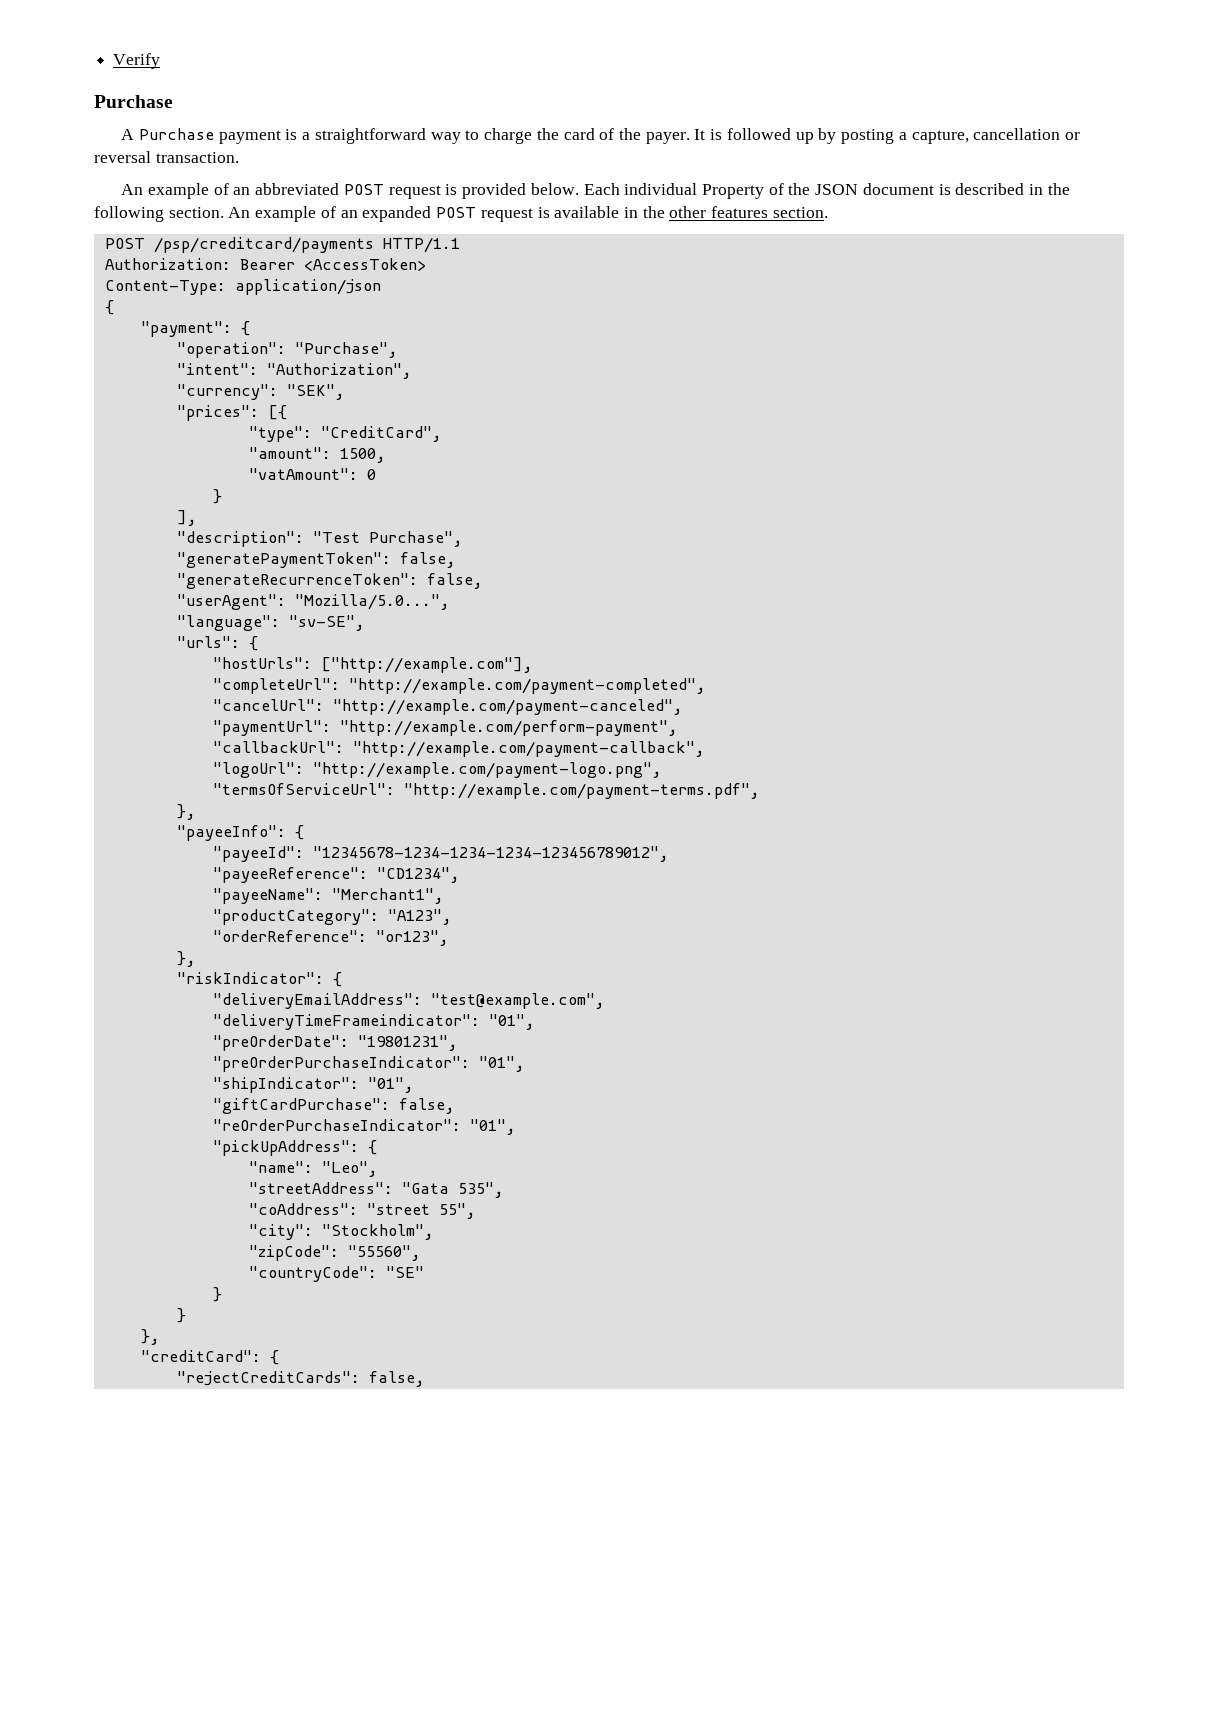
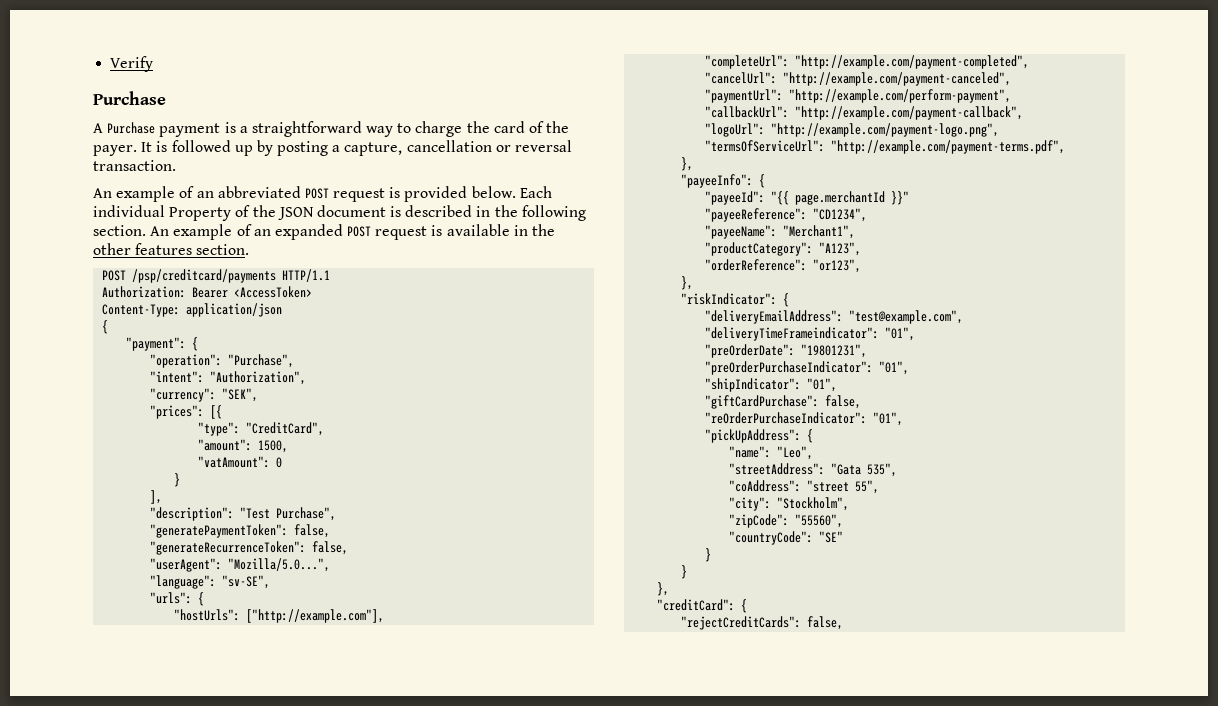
[312,846,669,862] "12345678-1234-1234-1234-123456789012", -> [771,191,910,205] "{{ page.merchantId }}"

